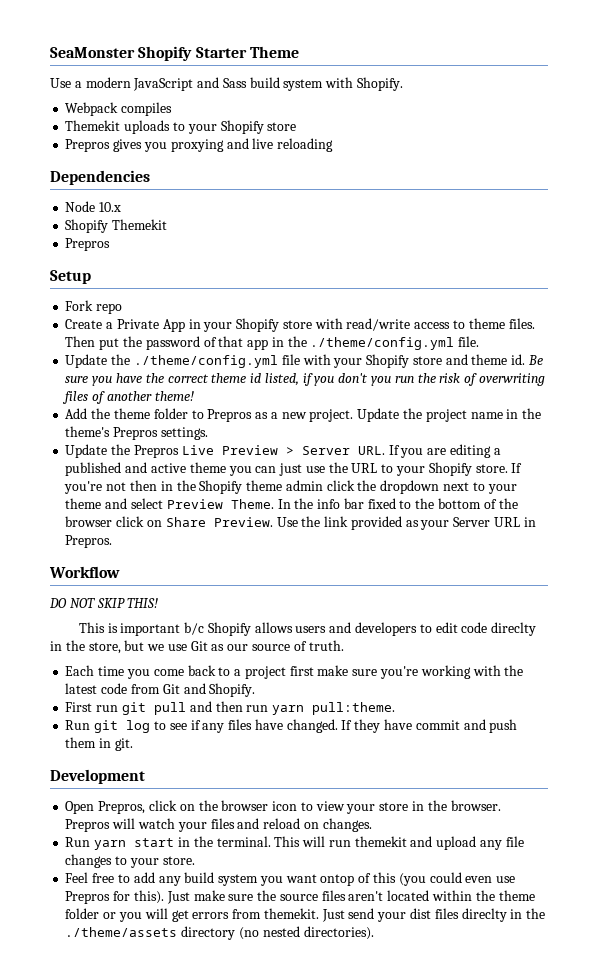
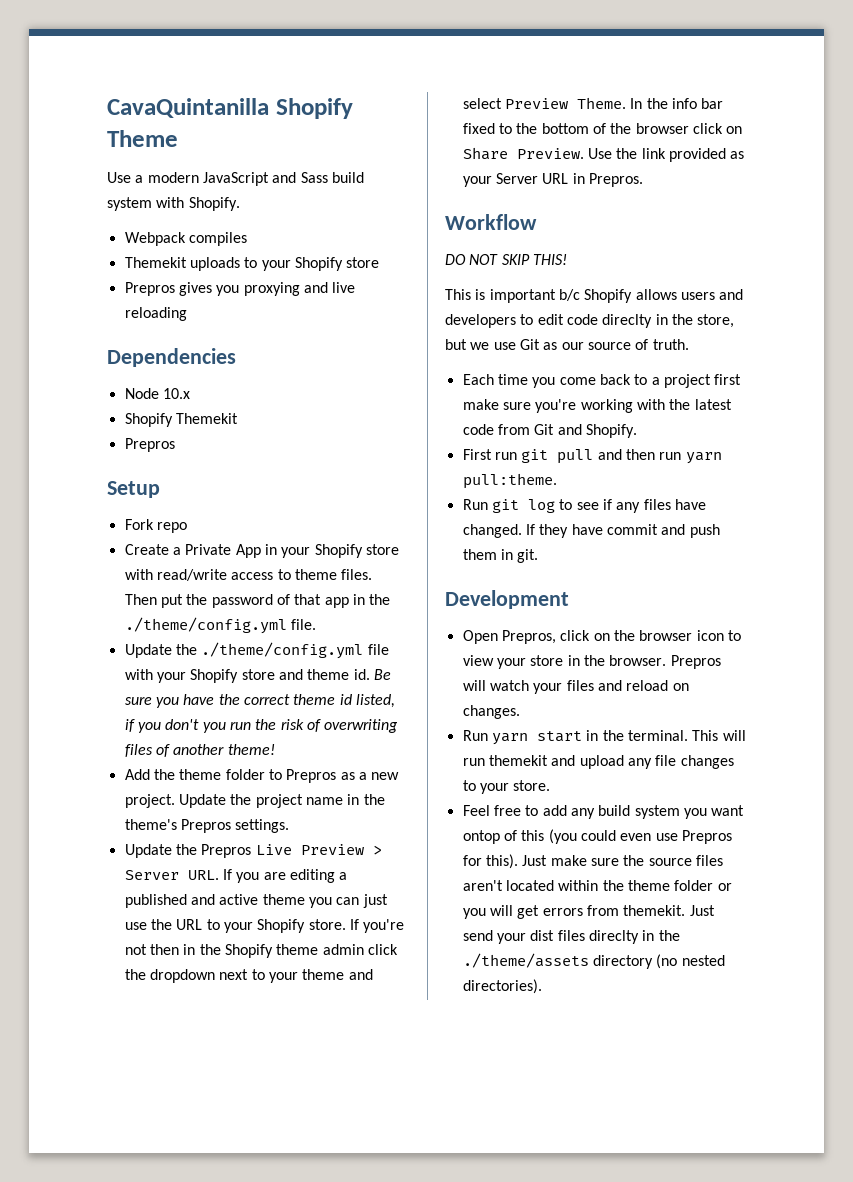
[50,46,247,61] SeaMonster Shopify Starter -> [107,98,353,119] CavaQuintanilla Shopify

